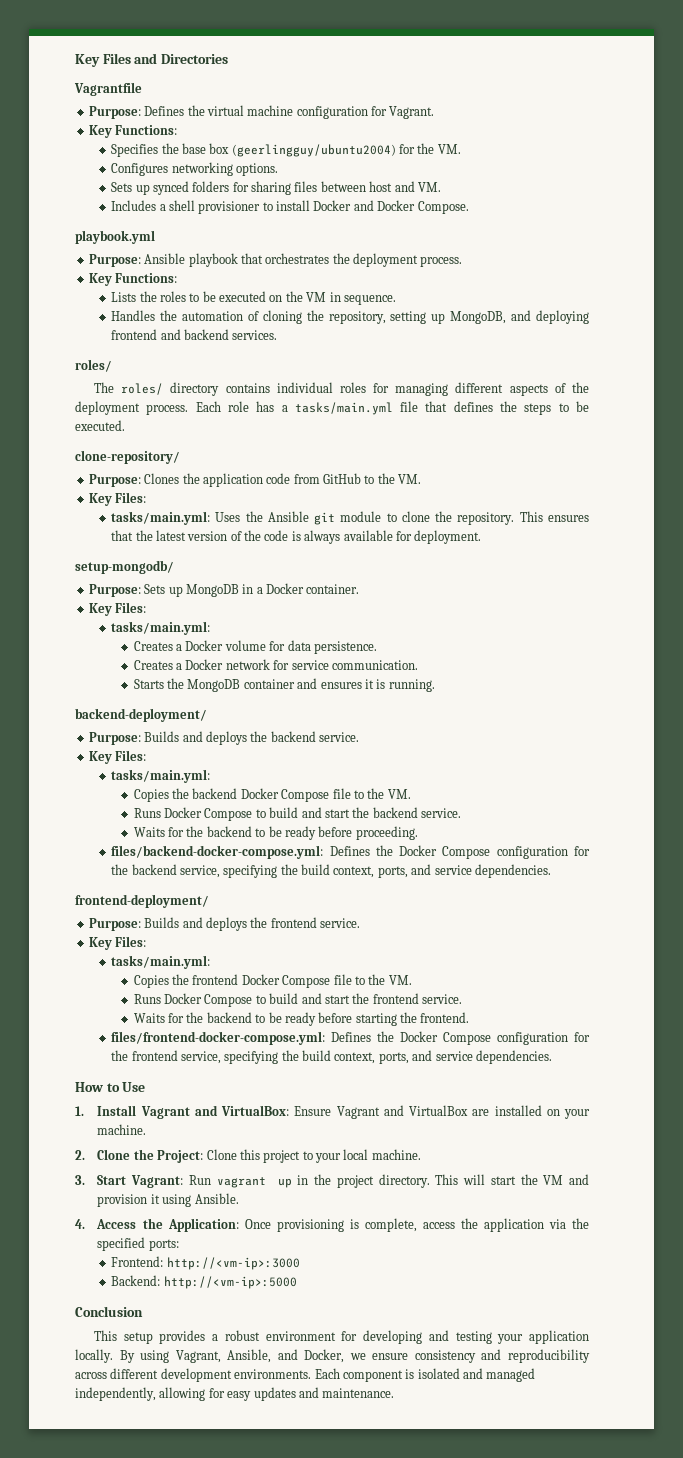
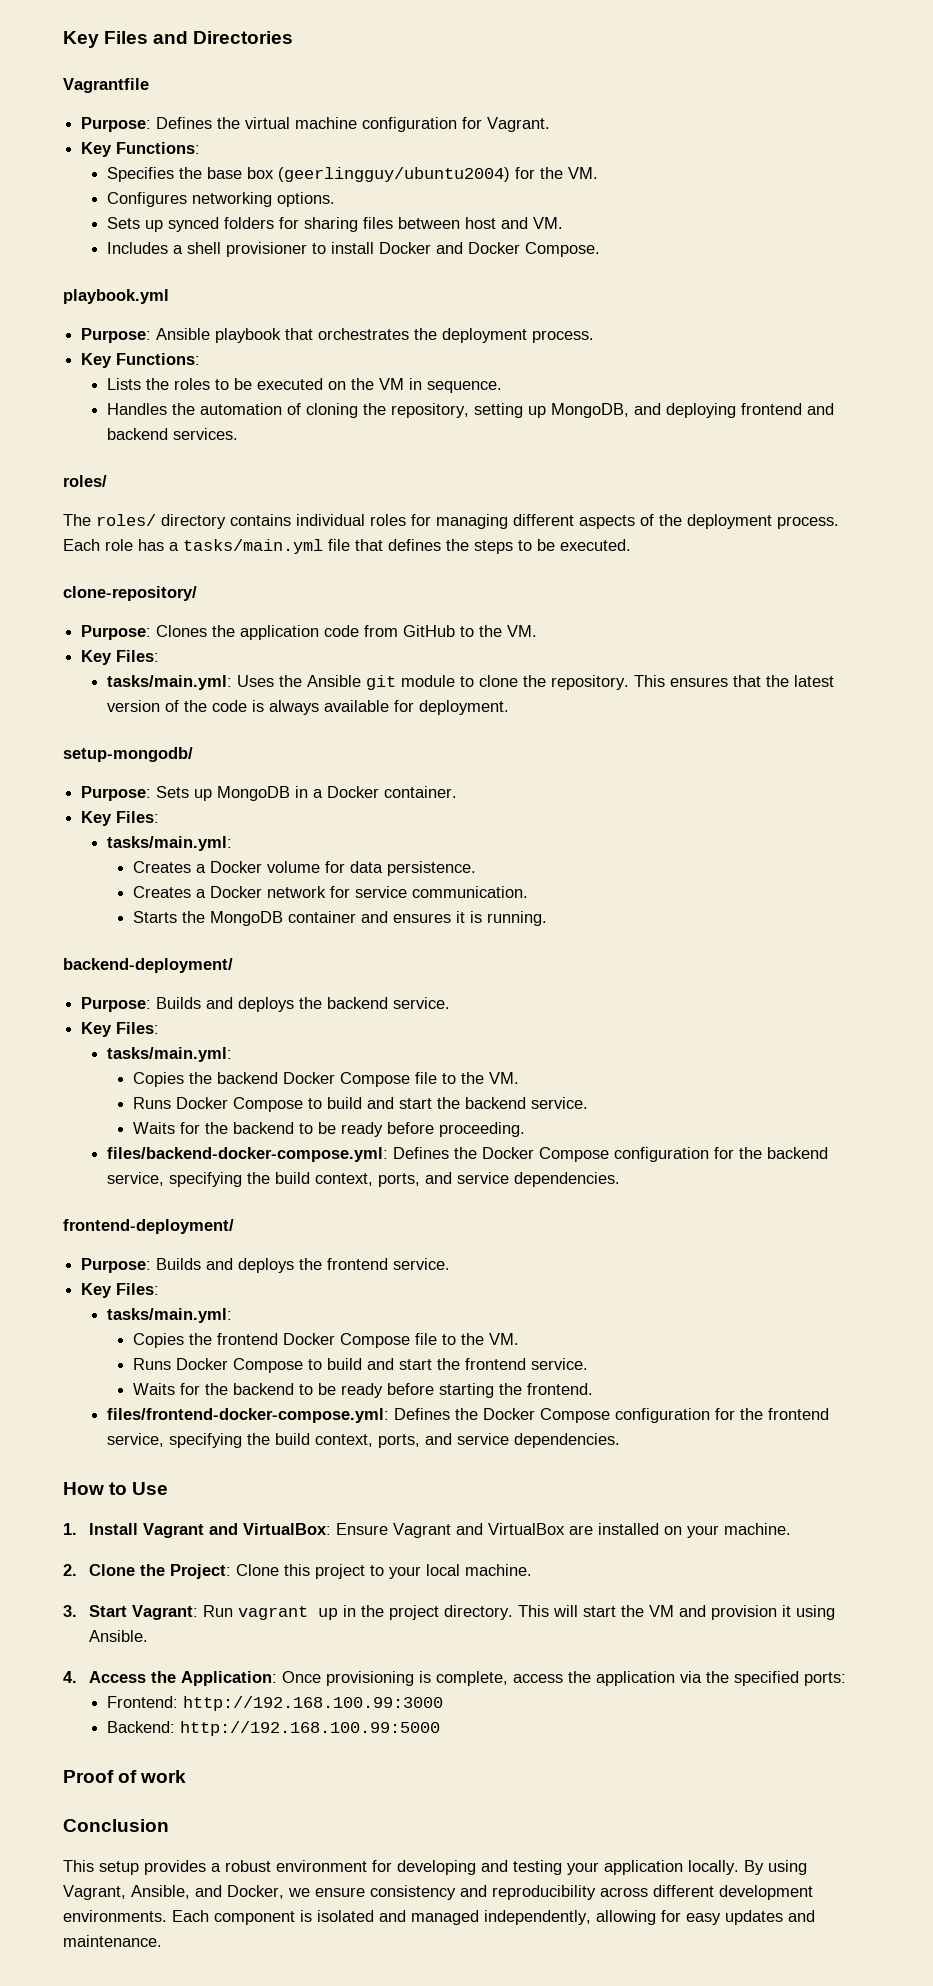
[166,1257,300,1270] http://<vm-ip>:3000 -> [183,1696,444,1711] http://192.168.100.99:3000
[163,1276,297,1289] http://<vm-ip>:5000 -> [180,1721,441,1736] [63,1770,187,1783] http://192.168.100.99:5000 // Proof of work

